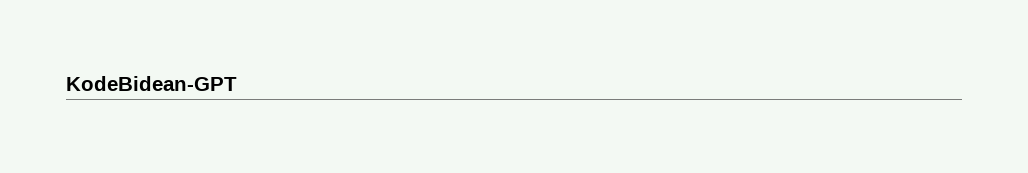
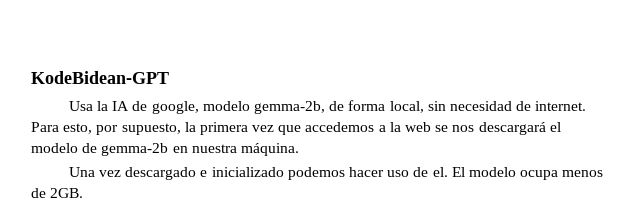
(237, 83) none -> [68,100,587,114] [31,122,561,135] [31,143,299,156] [68,167,604,180] [31,188,84,198] // Usa la IA de google, modelo gemma-2b, de forma local, sin necesidad de internet. Para esto, por supuesto, la primera vez que accedemos a la web se nos descargará el modelo de gemma-2b en nuestra máquina. // Una vez descargado e inicializado podemos hacer uso de el. El modelo ocupa menos de 2GB.

